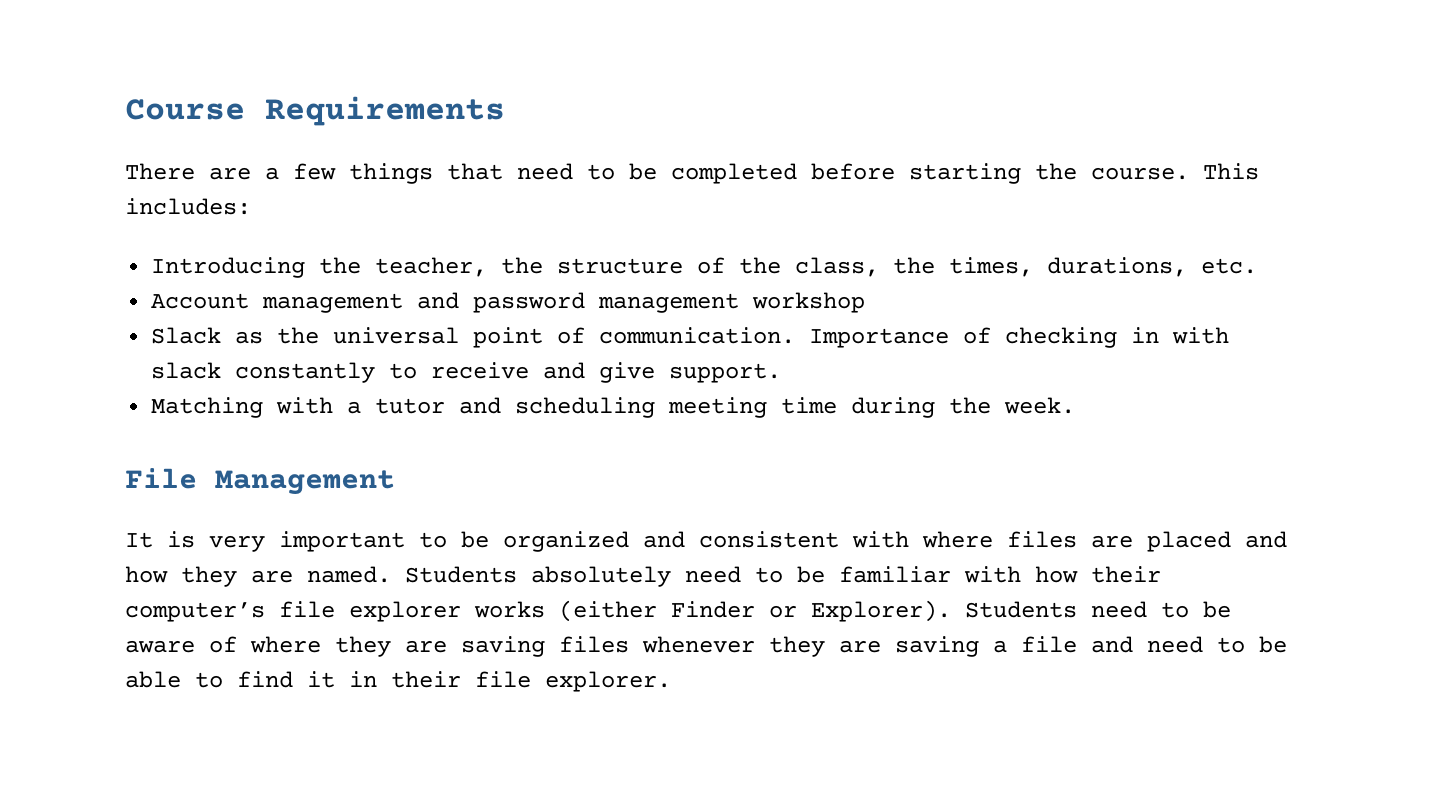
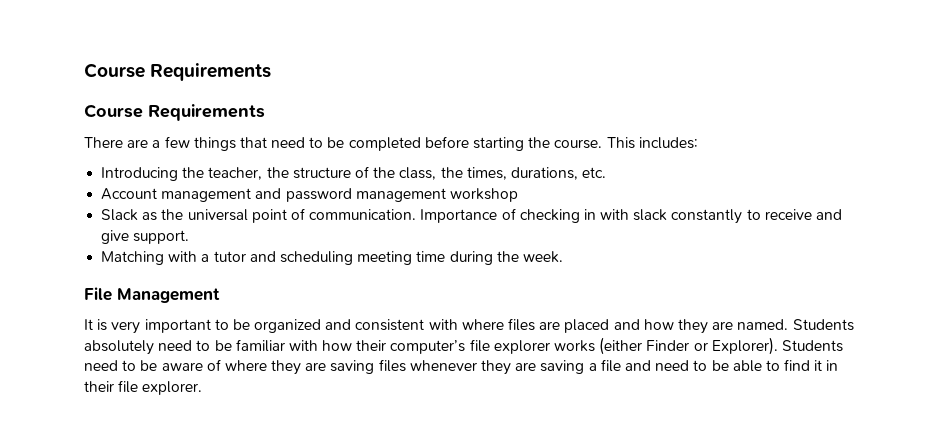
[125,96,505,126] Course Requirements -> [84,63,272,81] [84,104,265,121] Course Requirements // Course Requirements

